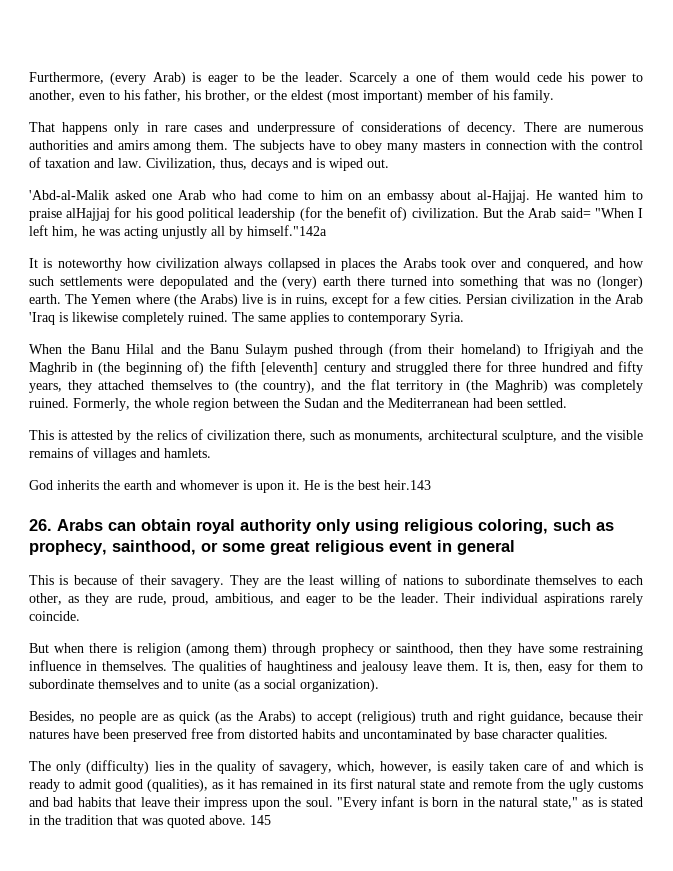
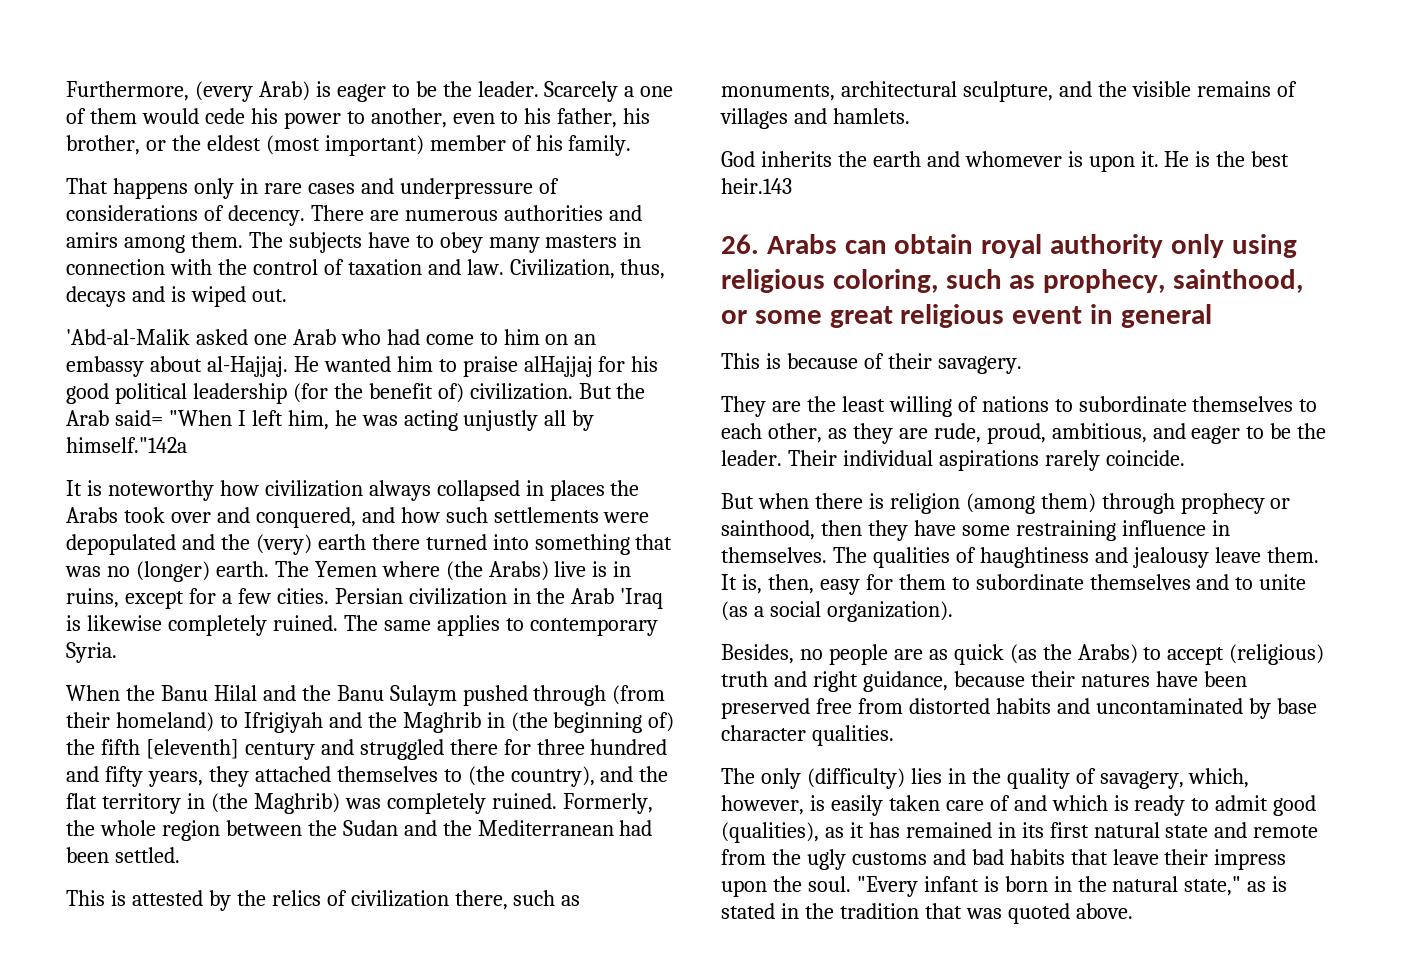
(225, 582) none -> (1022, 365) //
[250,815,271,825] 145 -> (1133, 911) none

